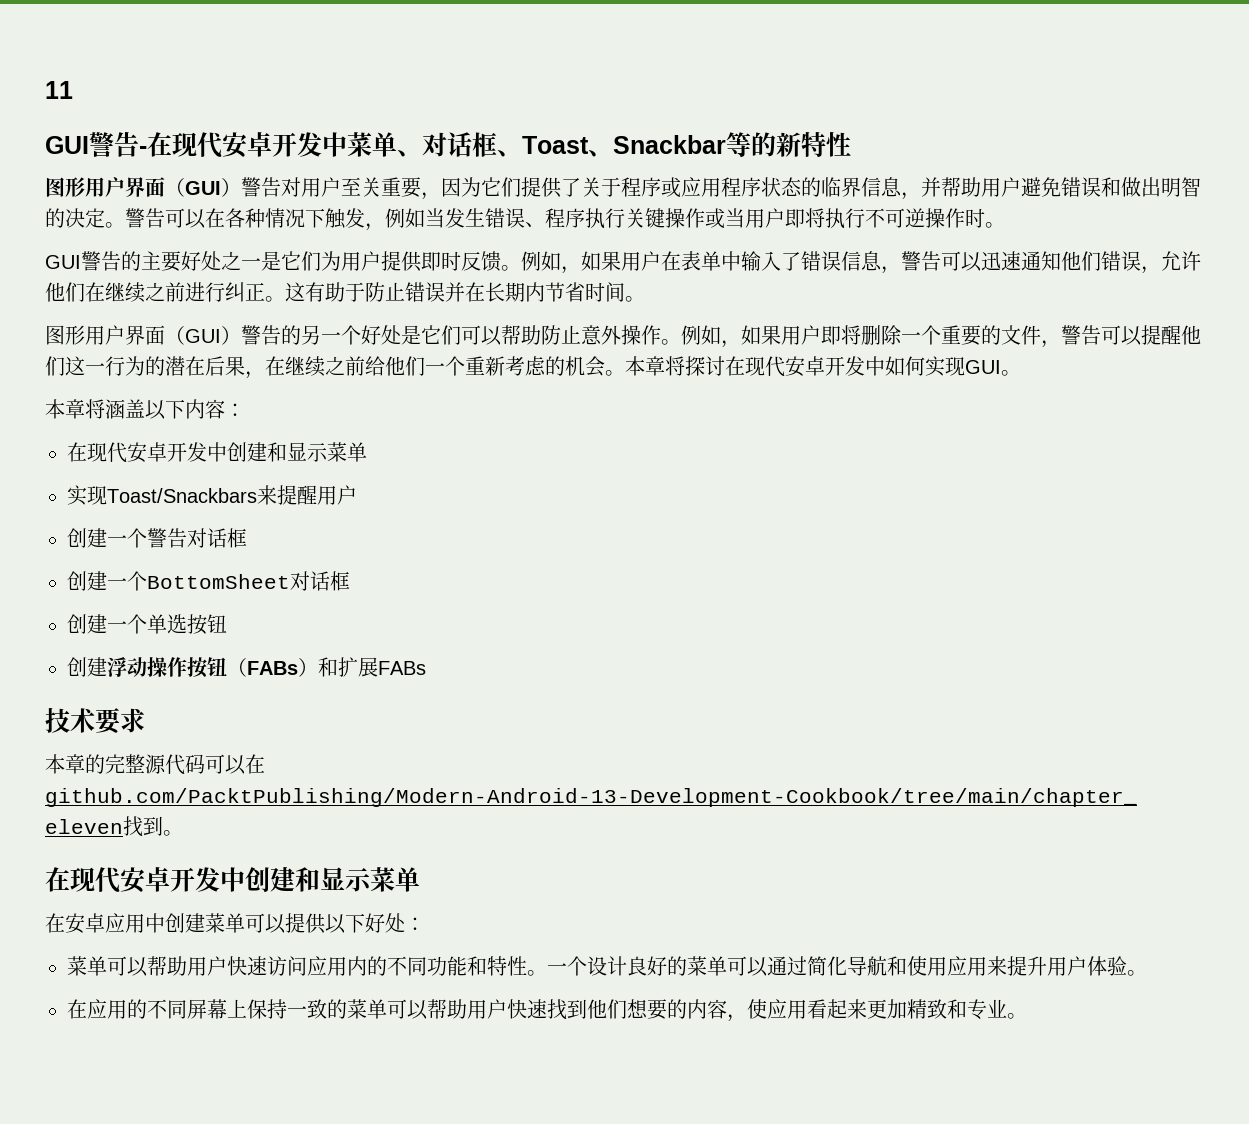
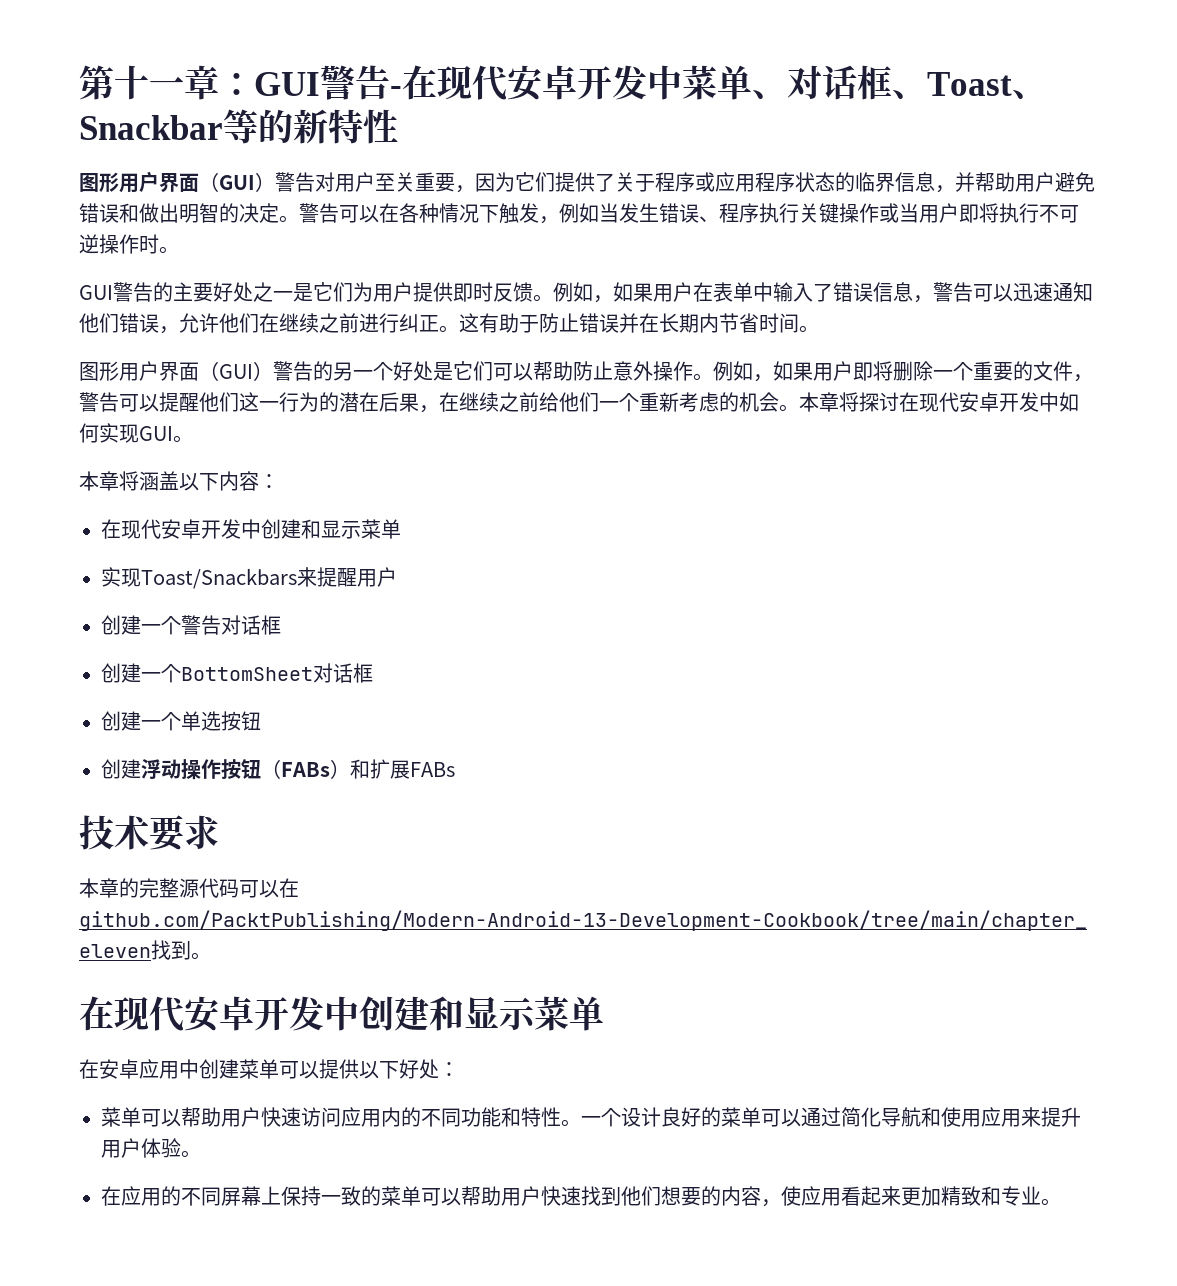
[45,81,73,99] 11 // -> [79,65,254,100] 第十一章：

